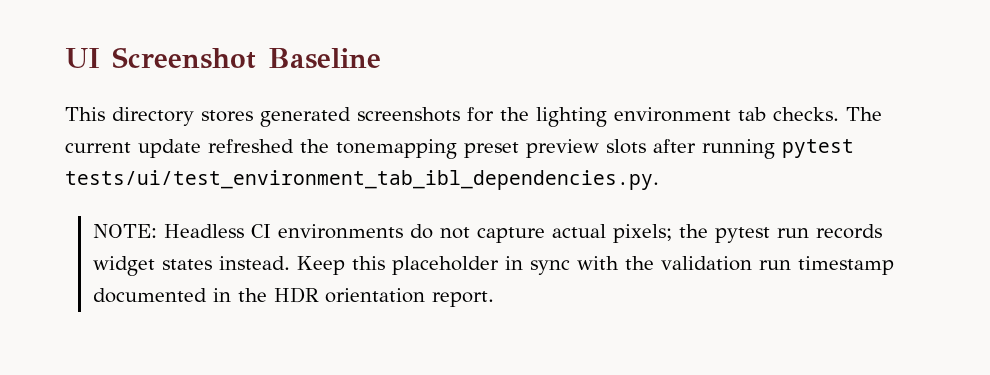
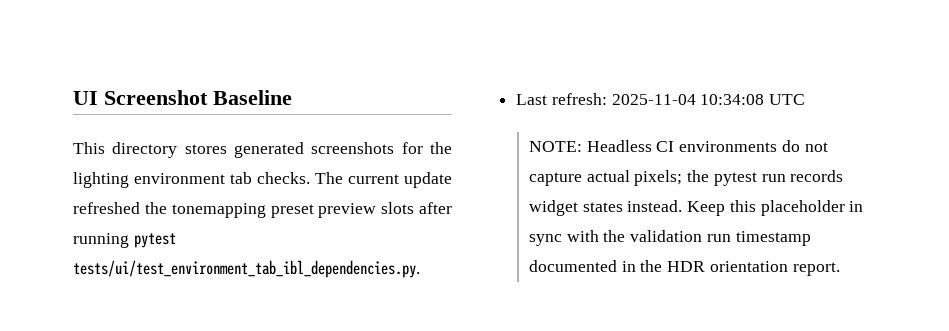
(659, 180) none -> [516,93,806,105] // Last refresh: 2025-11-04 10:34:08 UTC

